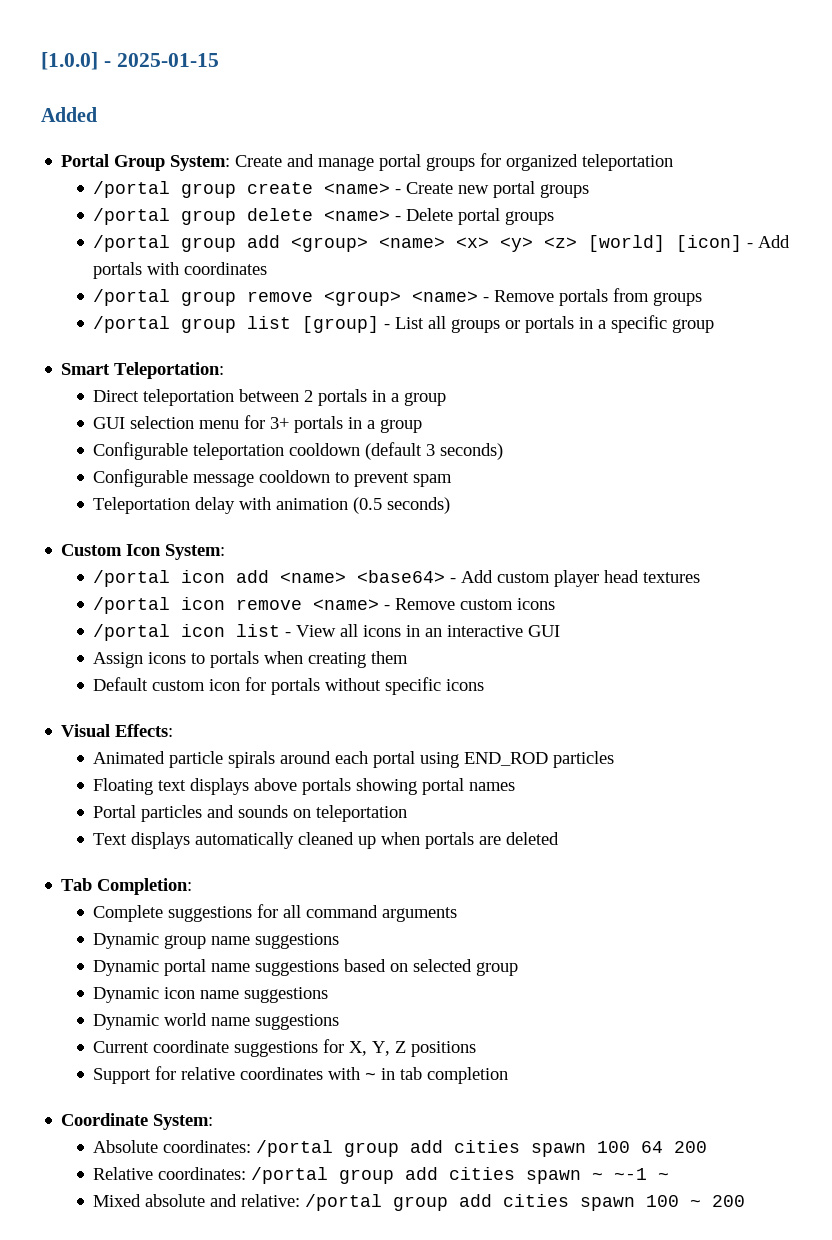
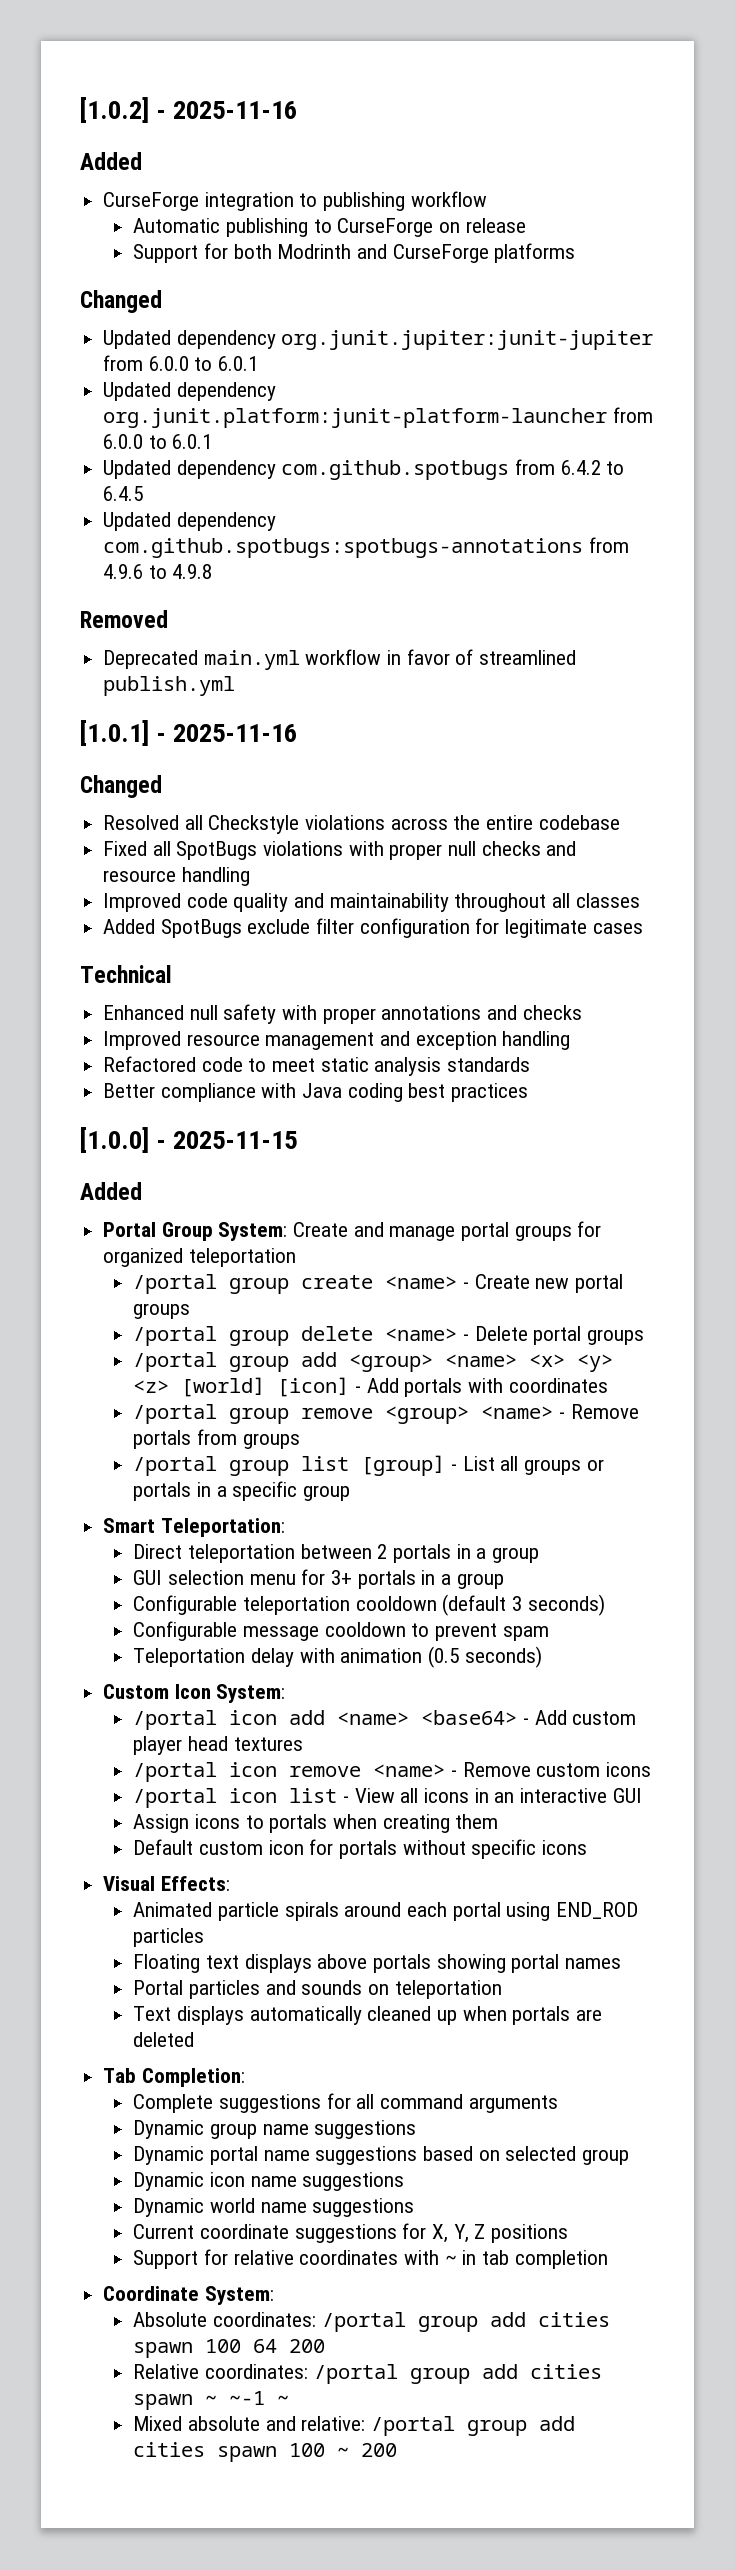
(41, 61) none -> [80,97,298,123] [80,152,142,170] [103,191,487,211] [133,218,526,237] [133,243,576,263] [80,290,162,313] [103,330,654,350] [103,355,259,371] [103,382,276,401] [103,407,653,428] [103,434,213,449] [103,459,625,480] [103,486,144,501] [103,512,276,531] [103,537,629,558] [103,564,213,579] [80,610,168,628] [103,649,577,670] [103,676,236,696] [80,720,298,746] [80,775,162,798] [103,815,620,834] [103,841,577,860] [103,867,250,886] [103,893,640,912] [103,918,643,938] [80,965,172,983] [103,1004,582,1024] [103,1031,571,1050] [103,1056,531,1076] [103,1083,529,1102] [1.0.2] - 2025-11-16 // Added // CurseForge integration to publishing workflow // Automatic publishing to CurseForge on release // Support for both Modrinth and CurseForge platforms // Changed // Updated dependency org.junit.jupiter:junit-jupiter from 6.0.0 to 6.0.1 // Updated dependency org.junit.platform:junit-platform-launcher from 6.0.0 to 6.0.1 // Updated dependency com.github.spotbugs from 6.4.2 to 6.4.5 // Updated dependency com.github.spotbugs:spotbugs-annotations from 4.9.6 to 4.9.8 // Removed // Deprecated main.yml workflow in favor of streamlined publish.yml // [1.0.1] - 2025-11-16 // Changed // Resolved all Checkstyle violations across the entire codebase // Fixed all SpotBugs violations with proper null checks and resource handling // Improved code quality and maintainability throughout all classes // Added SpotBugs exclude filter configuration for legitimate cases // Technical // Enhanced null safety with proper annotations and checks // Improved resource management and exception handling // Refactored code to meet static analysis standards // Better compliance with Java coding best practices //
[116,53,219,67] 2025-01-15 -> [173,1131,298,1149] 2025-11-15

